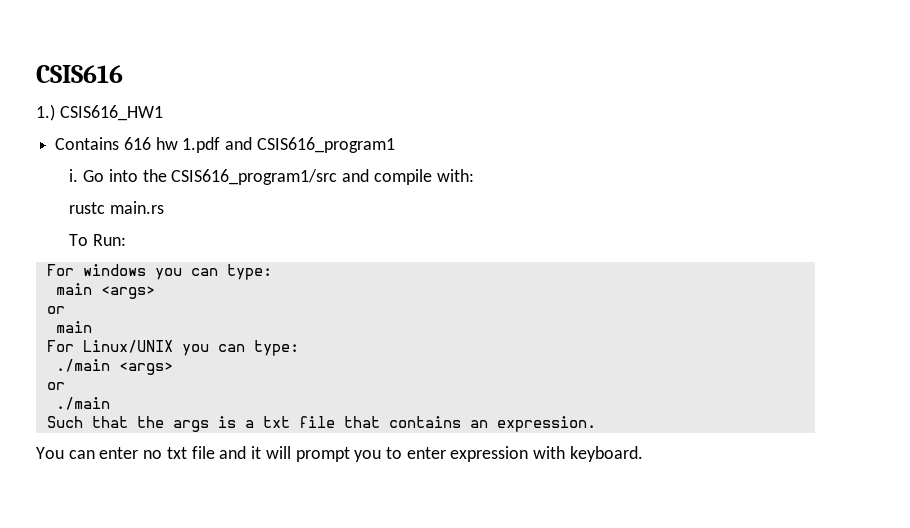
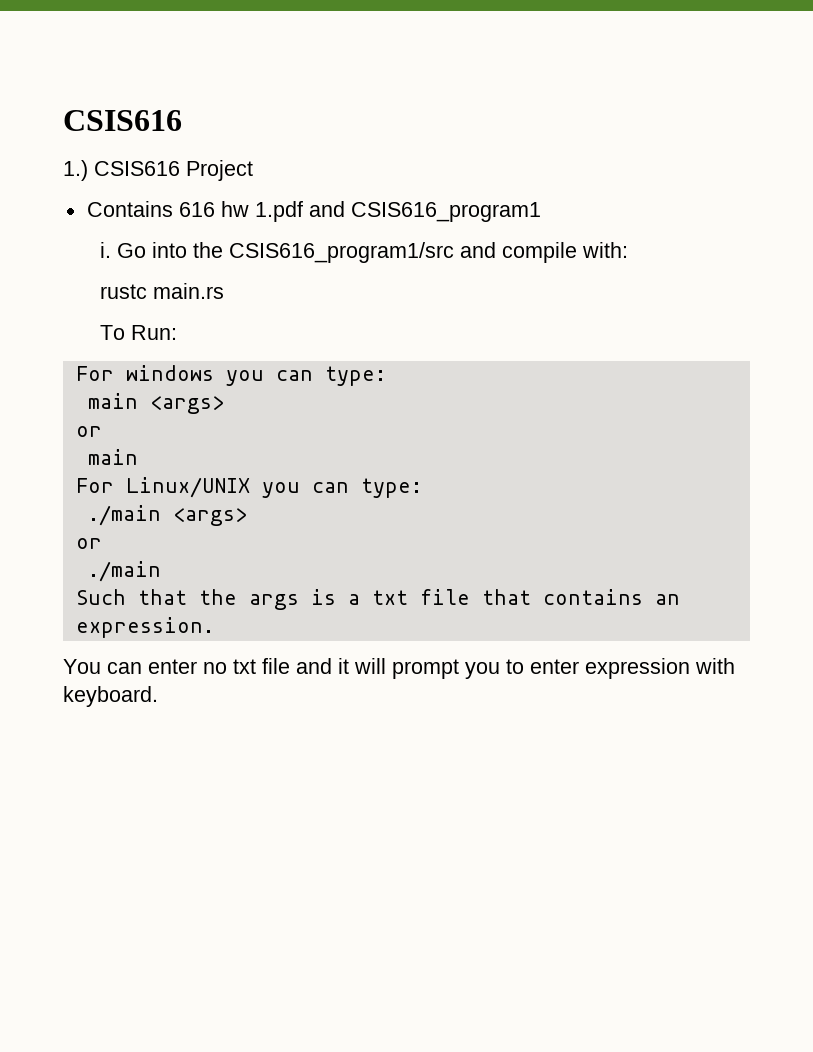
[59,105,163,121] CSIS616_HW1 -> [94,160,253,181] CSIS616 Project

